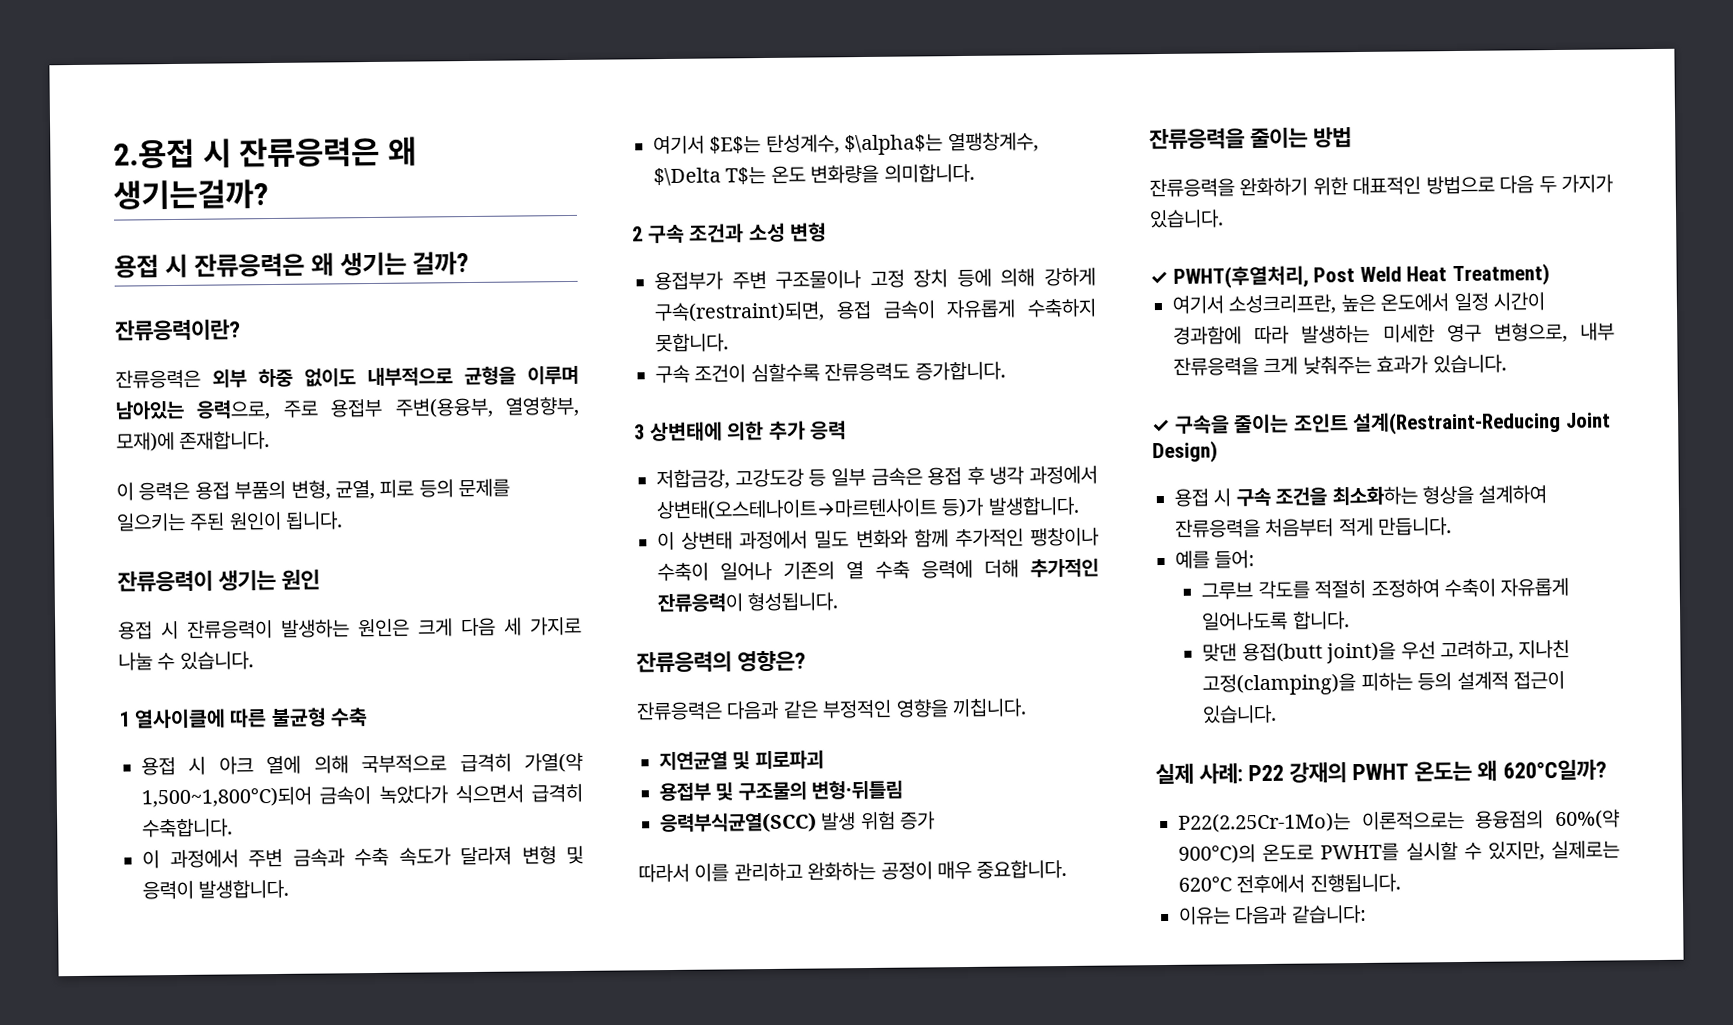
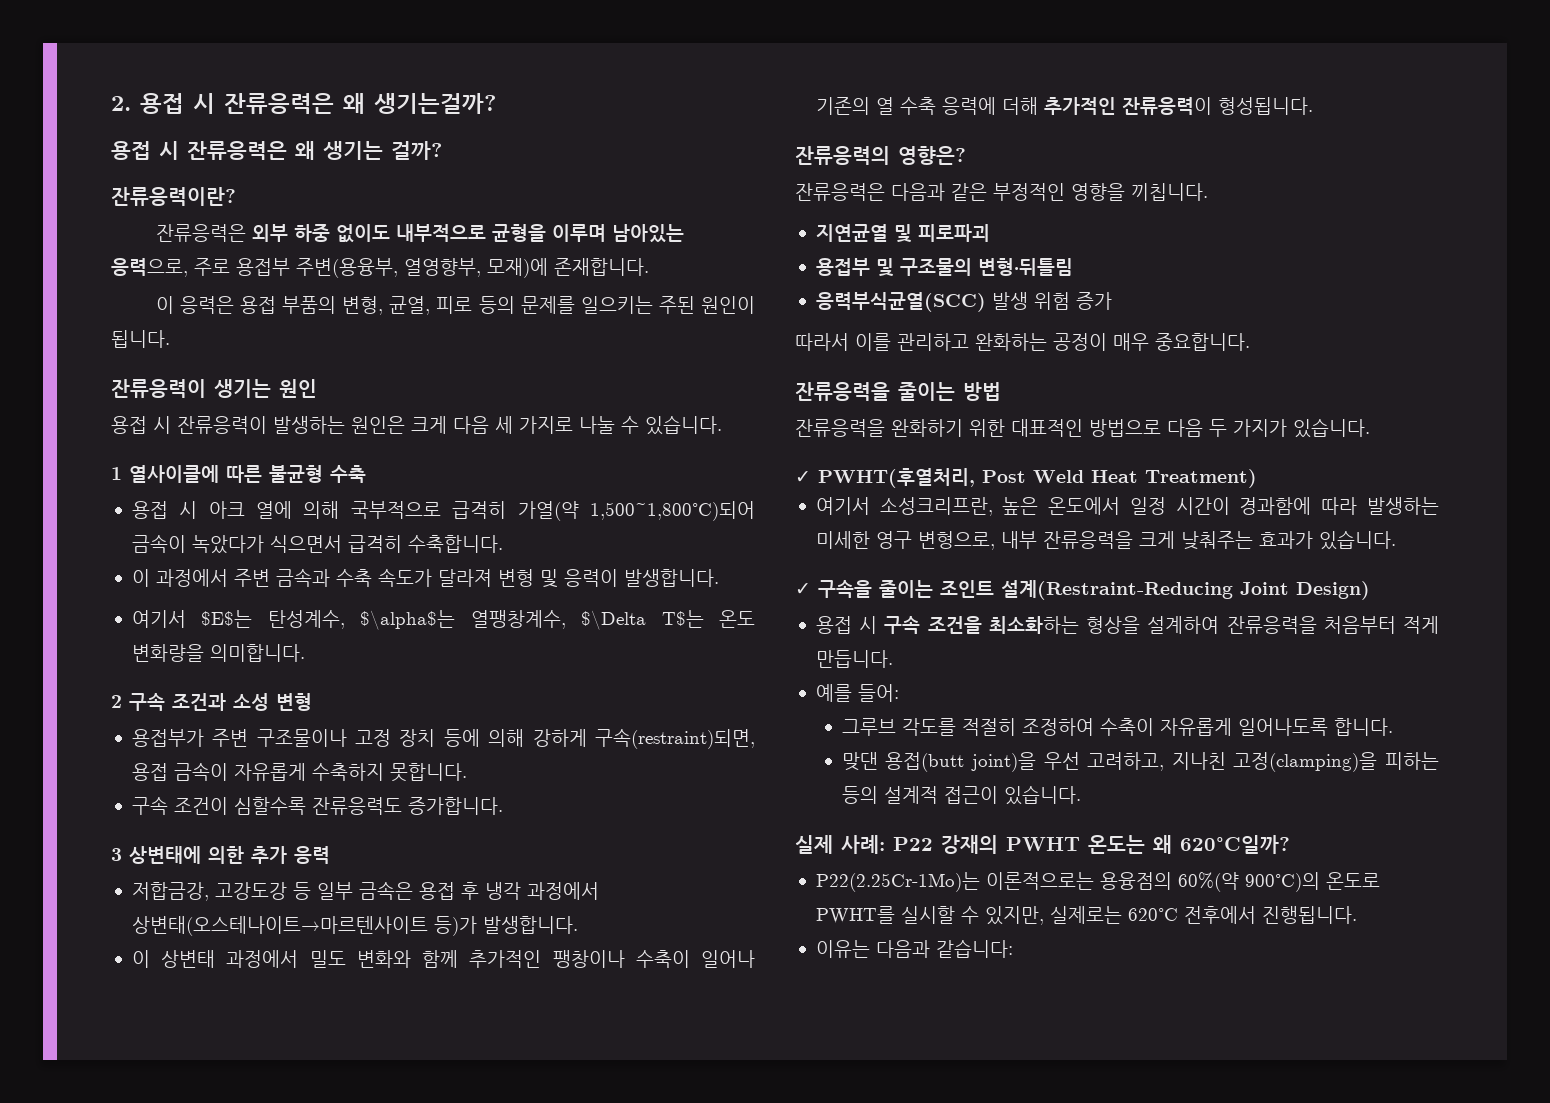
[113,138,195,169] 2.용접 -> [111,93,184,114] 2. 용접

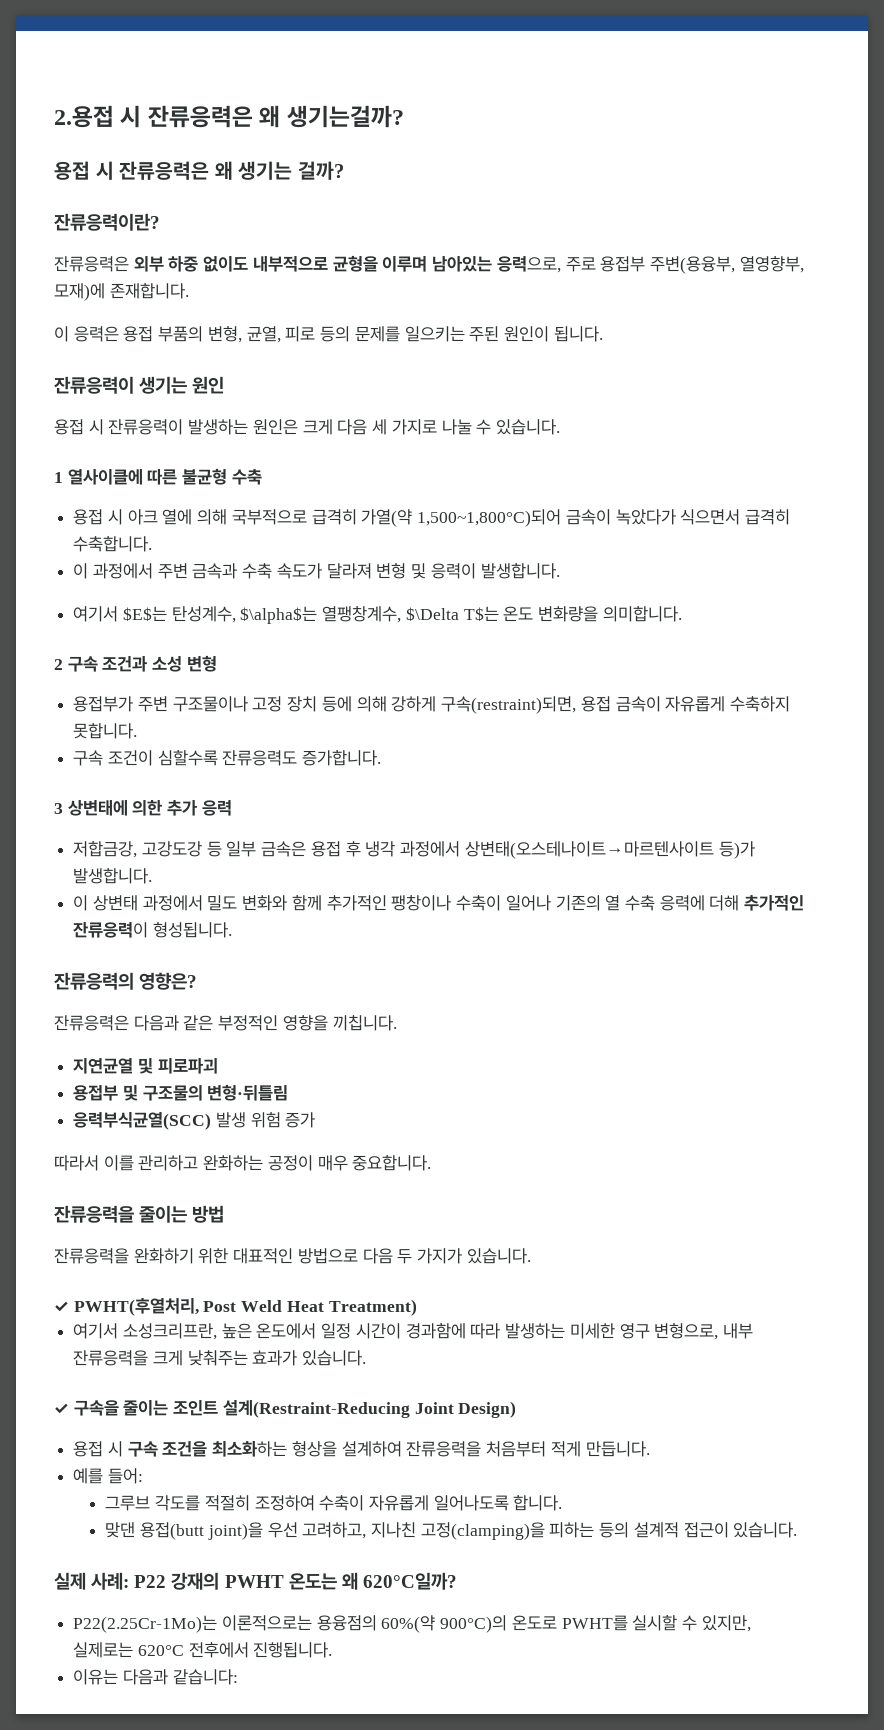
[111,93,184,114] 2. 용접 -> [54,105,114,128] 2.용접

